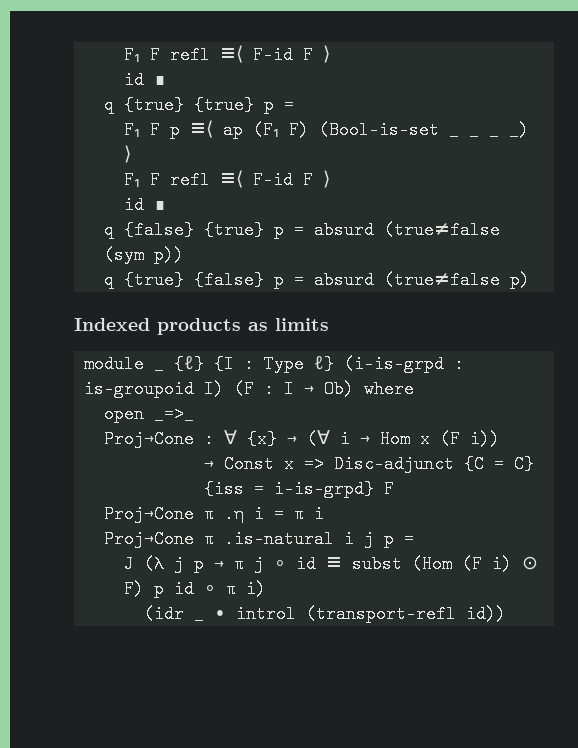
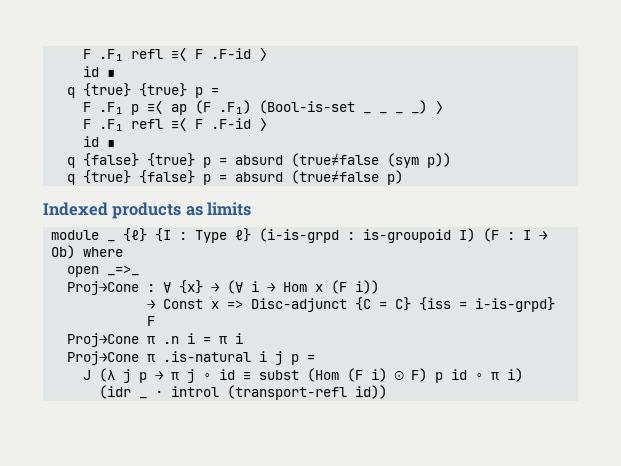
[123,45,313,64] F₁ F refl ≡⟨ F-id F -> [83,48,252,61] F .F₁ refl ≡⟨ F .F-id
[123,121,160,139] F₁ F -> [83,102,124,114] F .F₁
[252,121,309,139] (F₁ F) -> [195,100,252,114] (F .F₁)
[123,170,313,189] F₁ F refl ≡⟨ F-id F -> [83,118,252,131] F .F₁ refl ≡⟨ F .F-id

